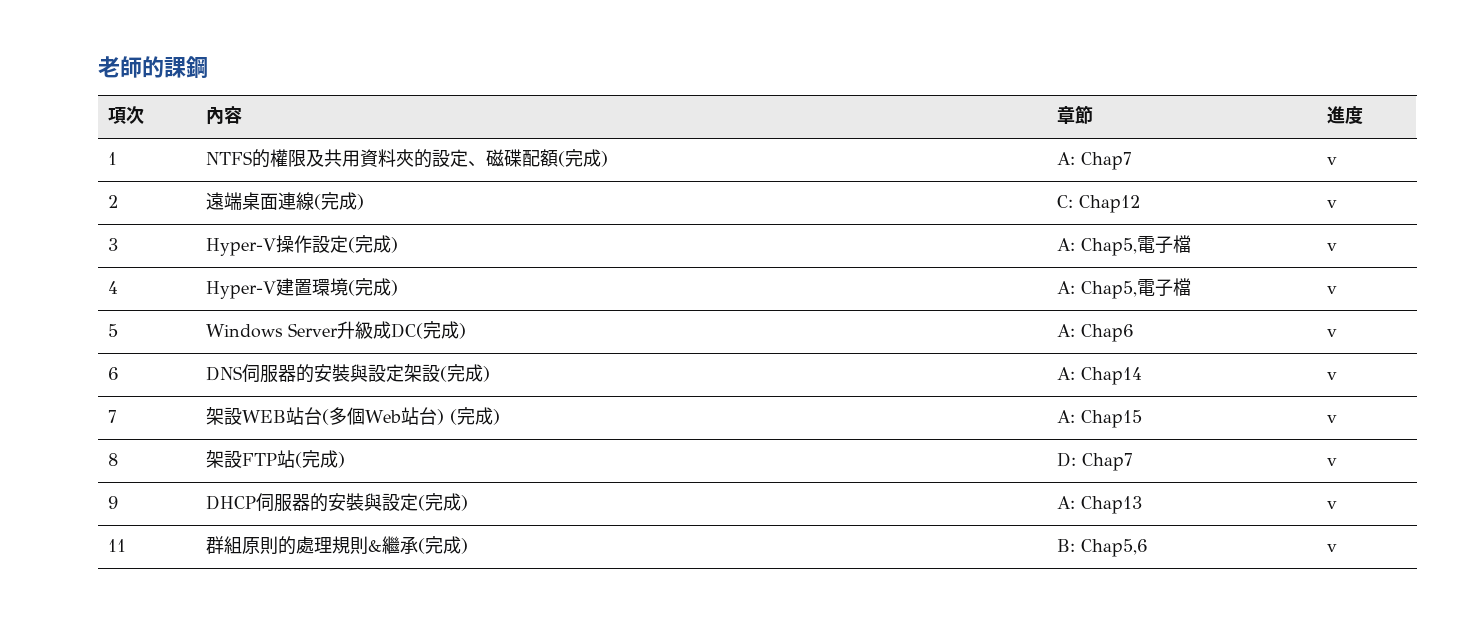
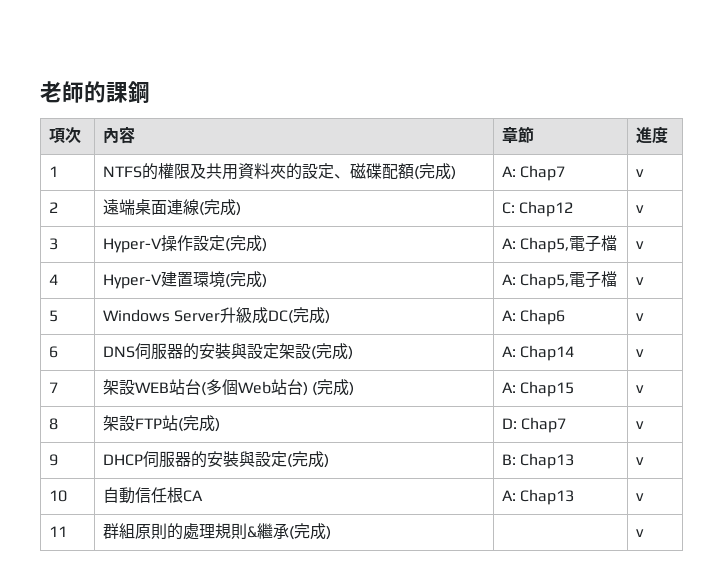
(469, 503) none -> [501,453,575,469] [635,457,644,465] [48,490,67,502] [102,487,203,504] | B: Chap13 | v // 10 | 自動信任根CA
[1057,539,1149,557] B: Chap5,6 -> (331, 533) none

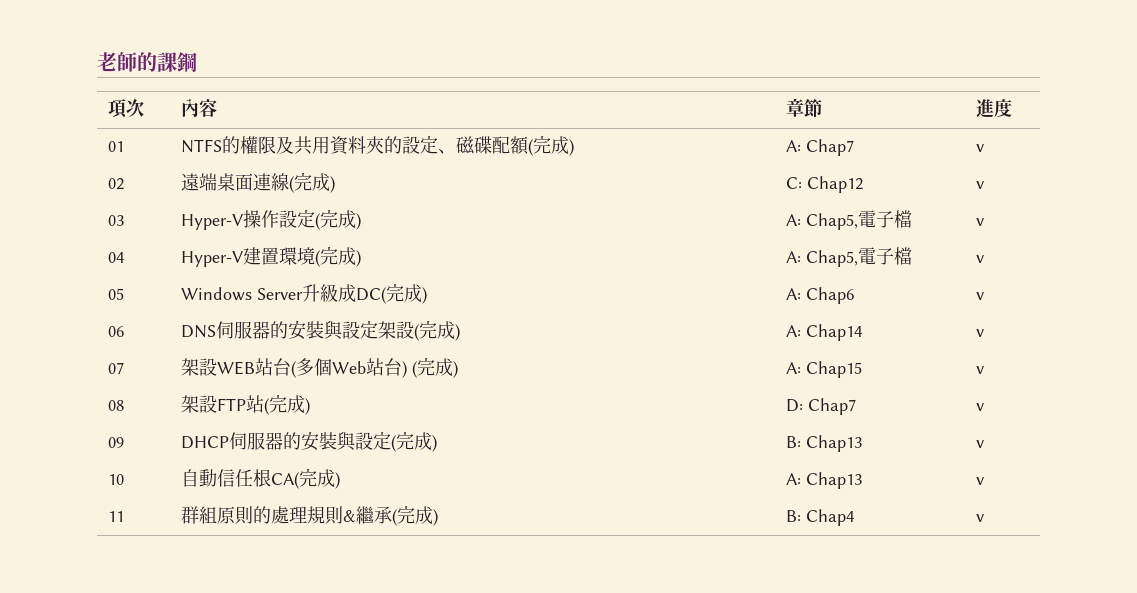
[48,166,58,177] 1 -> [108,141,125,152] 01
[48,202,58,213] 2 -> [108,178,125,190] 02
[48,238,58,250] 3 -> [108,215,125,226] 03
[48,274,58,285] 4 -> [108,252,125,263] 04
[48,310,58,322] 5 -> [108,288,125,300] 05
[48,346,58,358] 6 -> [108,326,125,337] 06
[48,382,58,393] 7 -> [108,362,125,374] 07
[48,418,58,430] 8 -> [108,400,125,411] 08
[48,454,58,466] 9 -> [108,437,125,448] 09
[182,490,203,502] CA -> [271,468,341,489] CA(完成)
(331, 533) none -> [786,509,855,526] B: Chap4

